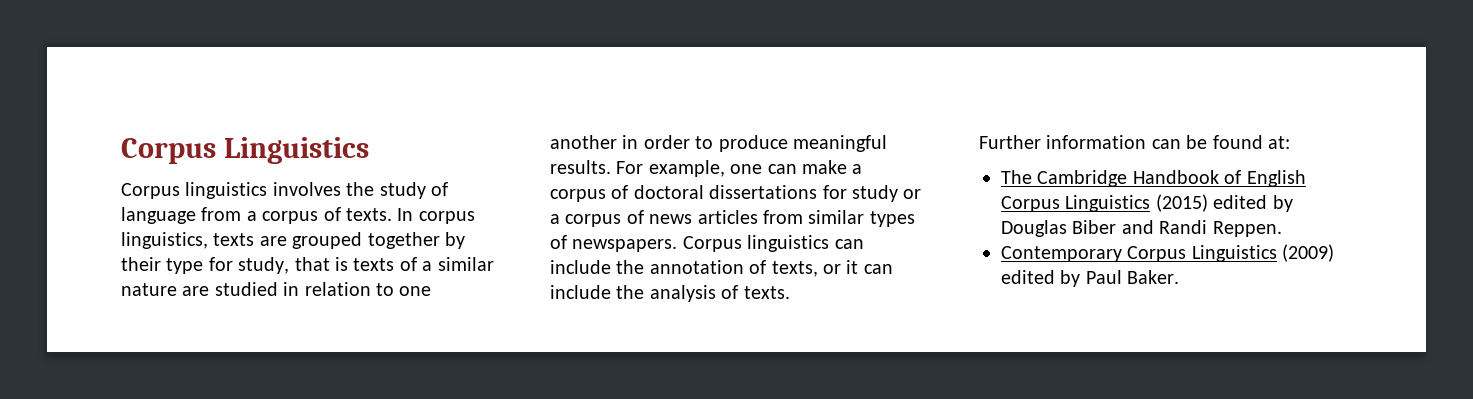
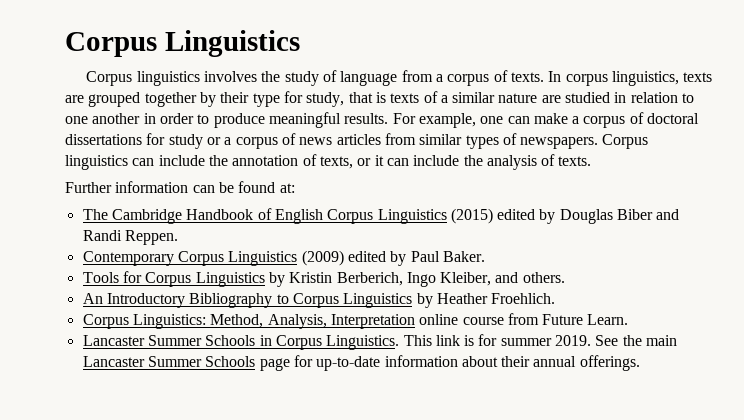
(1180, 277) none -> [82,271,565,287] [82,293,556,308] [82,313,629,329] [82,334,678,350] [82,355,640,371] // Tools for Corpus Linguistics by Kristin Berberich, Ingo Kleiber, and others. // An Introductory Bibliography to Corpus Linguistics by Heather Froehlich. // Corpus Linguistics: Method, Analysis, Interpretation online course from Future Learn. // Lancaster Summer Schools in Corpus Linguistics. This link is for summer 2019. See the main Lancaster Summer Schools page for up-to-date information about their annual offerings.

